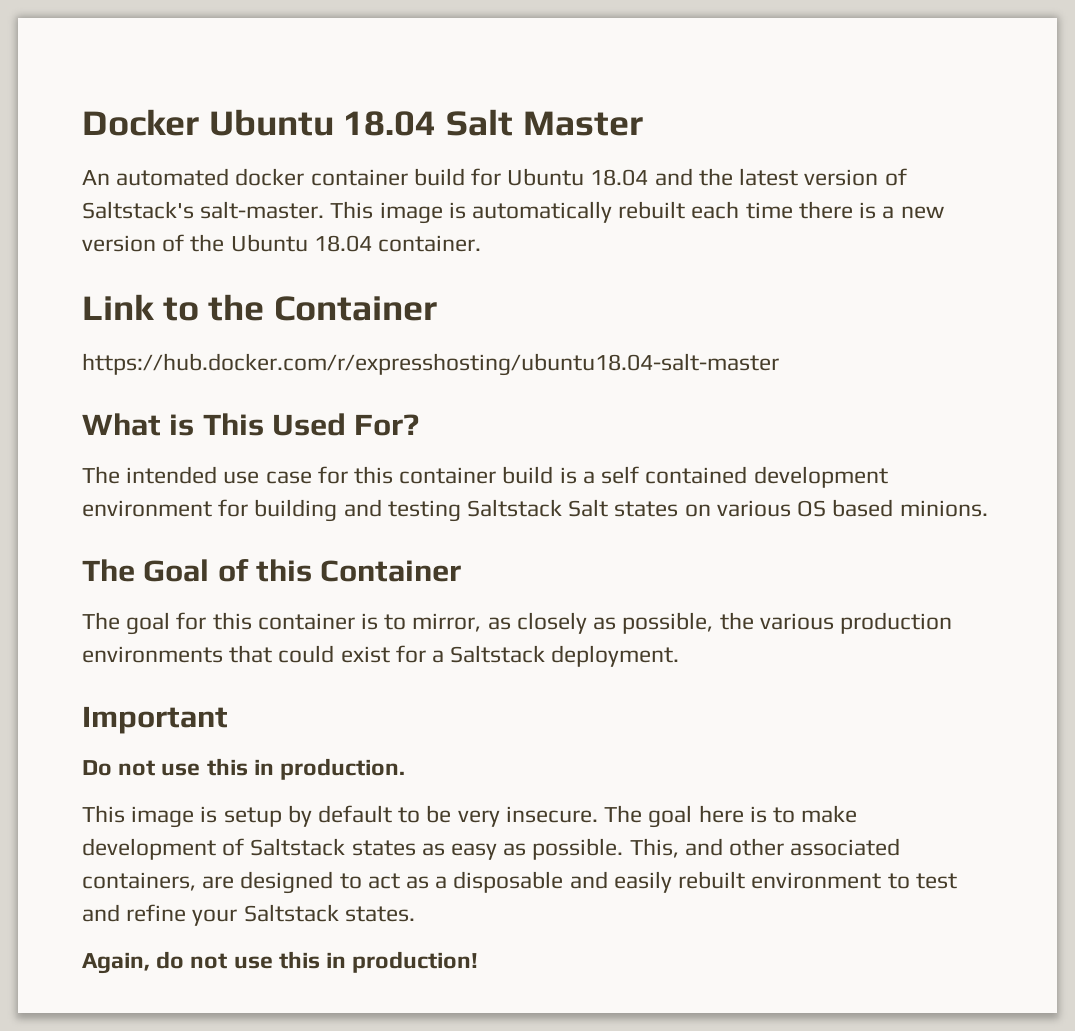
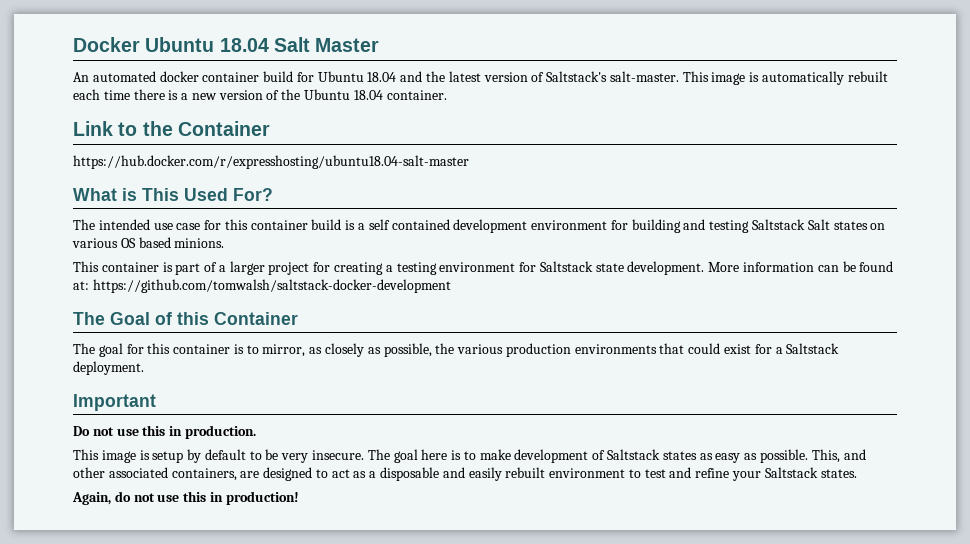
(988, 508) none -> [73,261,894,275] [73,279,451,293] // This container is part of a larger project for creating a testing environment for Saltstack state development. More information can be found at: https://github.com/tomwalsh/saltstack-docker-development

